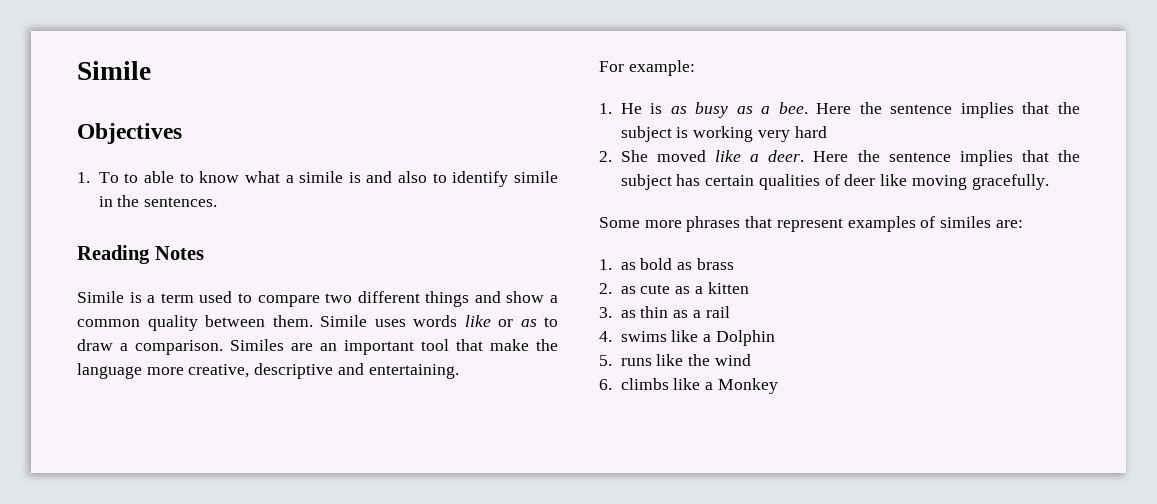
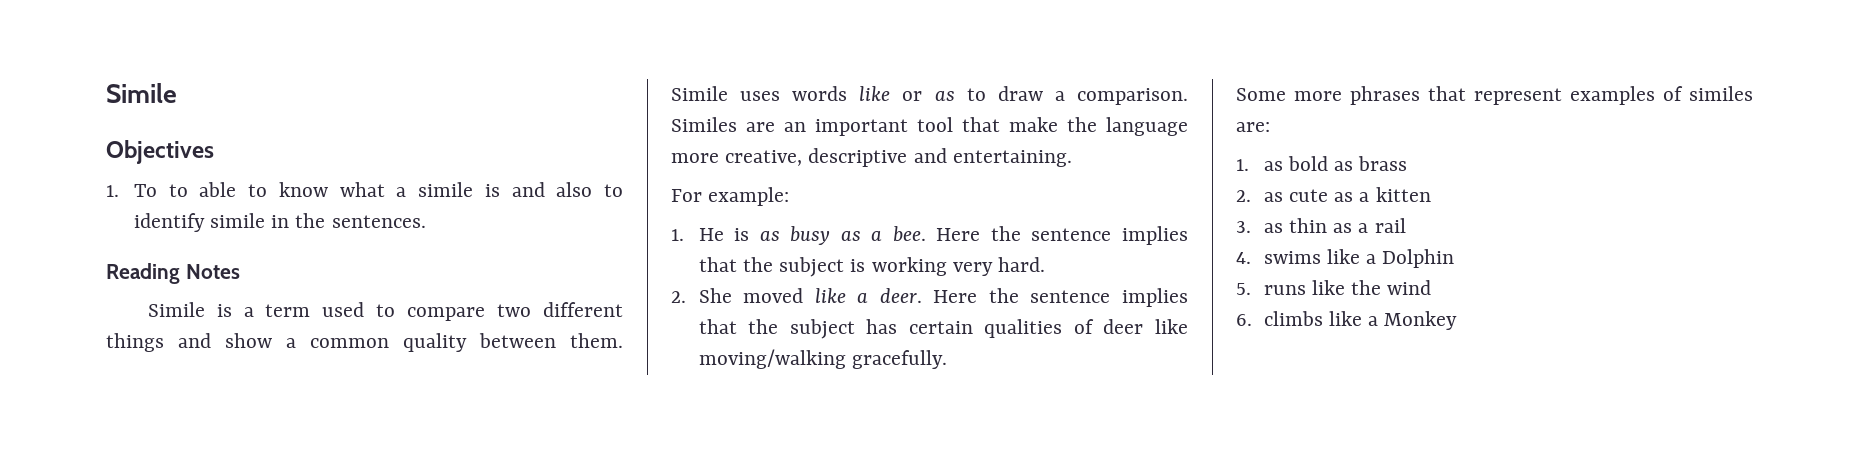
[794,126,827,138] hard -> [998,257,1046,272] hard.
[911,175,967,190] moving -> [698,349,846,369] moving/walking

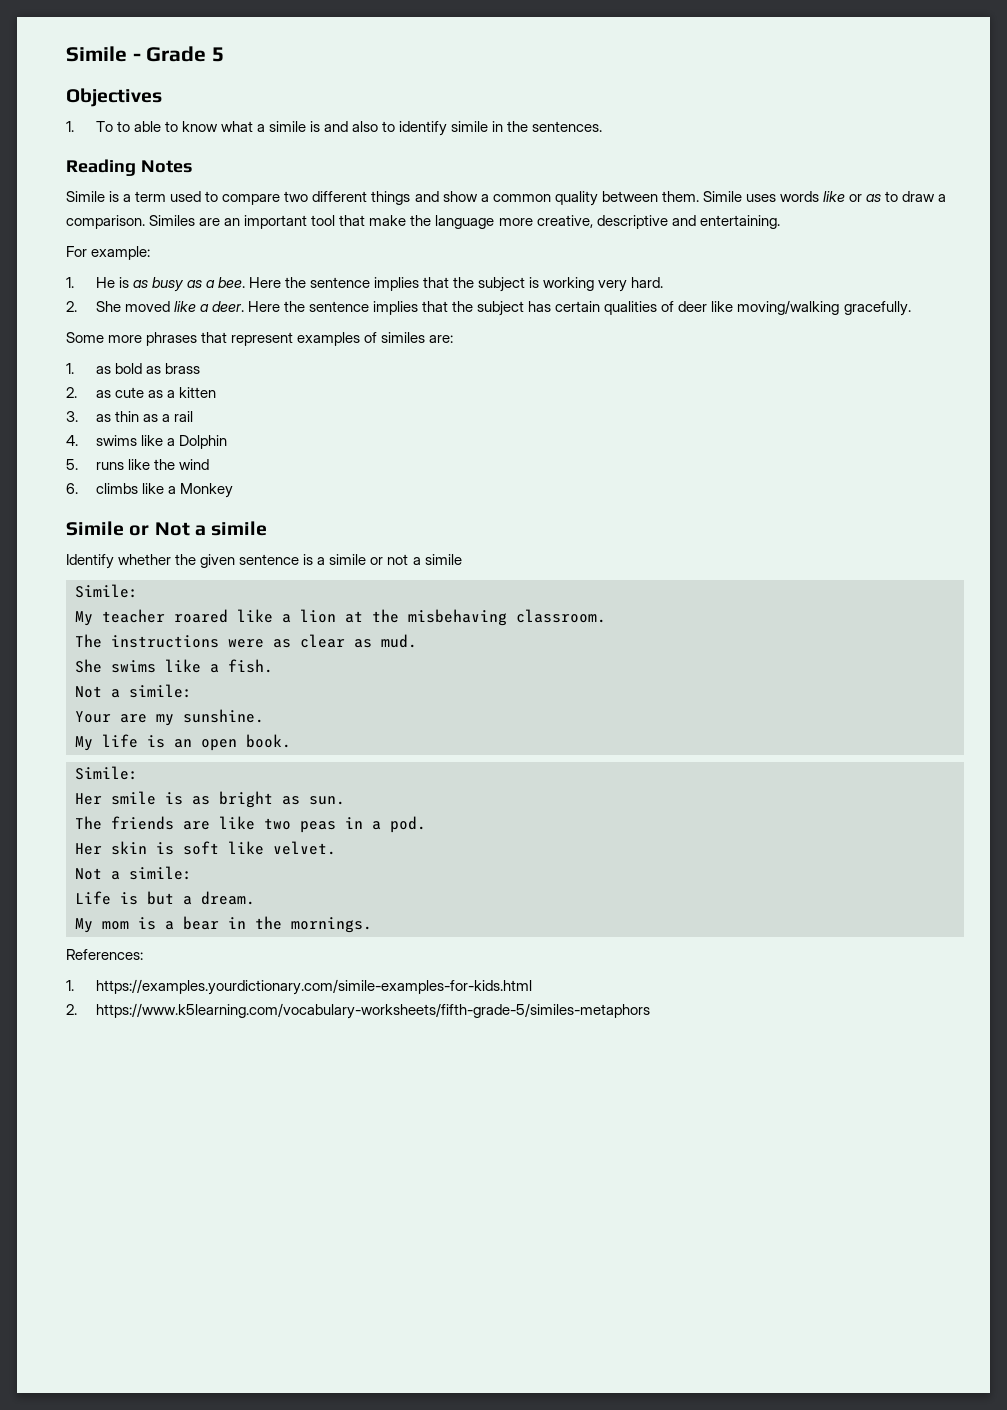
[106,83,177,103] Simile -> [66,46,225,62] Simile - Grade 5
(1458, 320) none -> [66,521,268,536] [66,554,462,569] [75,584,138,598] [75,609,606,626] [75,634,417,648] [75,659,273,673] [75,684,192,698] [75,709,264,726] [75,734,291,751] [75,766,138,780] [75,791,345,808] [75,816,426,833] [75,841,336,855] [75,866,192,880] [75,891,255,905] [75,916,372,933] [66,949,143,960] [66,979,532,995] [66,1003,650,1019] // Simile or Not a simile // Identify whether the given sentence is a simile or not a simile // Simile: // My teacher roared like a lion at the misbehaving classroom. // The instructions were as clear as mud. // She swims like a fish. // Not a simile: // Your are my sunshine. // My life is an open book. // Simile: // Her smile is as bright as sun. // The friends are like two peas in a pod. // Her skin is soft like velvet. // Not a simile: // Life is but a dream. // My mom is a bear in the mornings. // References: // 1. https://examples.yourdictionary.com/simile-examples-for-kids.html // 2. https://www.k5learning.com/vocabulary-worksheets/fifth-grade-5/similes-metaphors

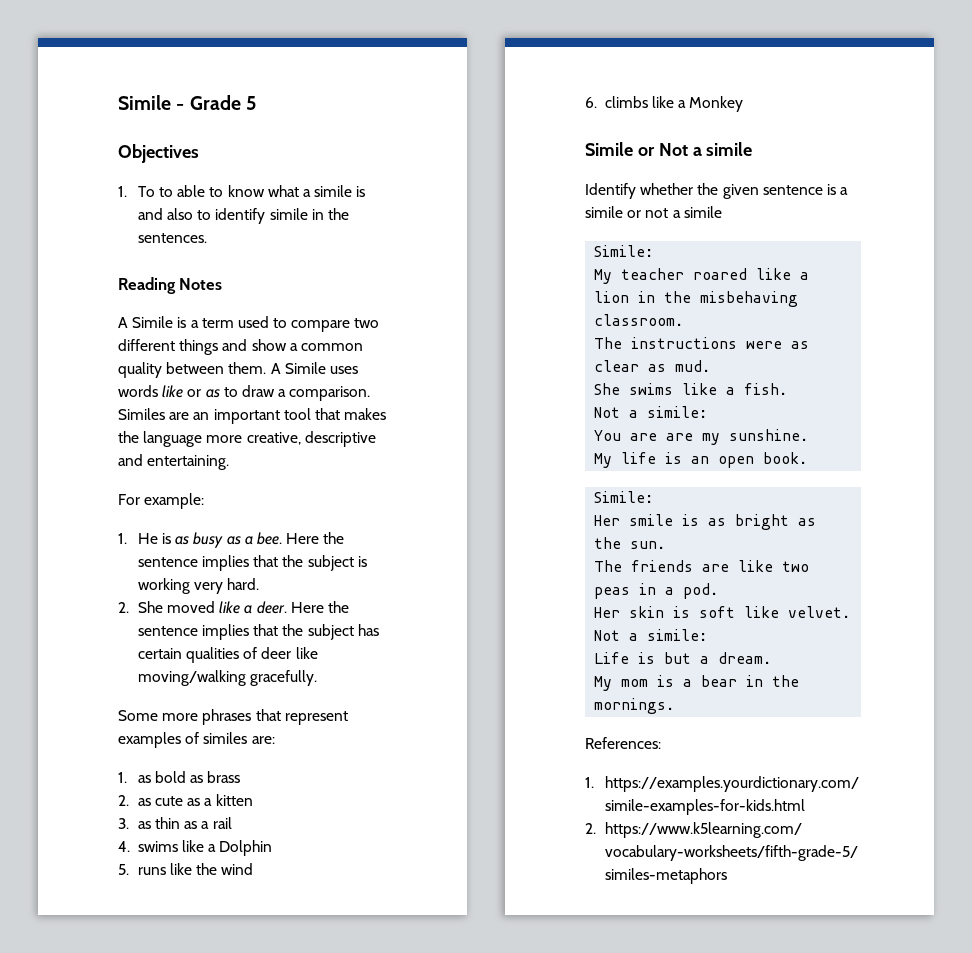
(192, 166) none -> [118,317,128,328] A
(699, 196) none -> [270,363,281,374] A
[369,215,407,226] make -> [344,408,387,420] makes
[345,611,363,623] at -> [638,291,656,303] in
[75,711,111,723] Your -> [594,430,658,441] You are
(300, 800) none -> [594,537,622,549] the

